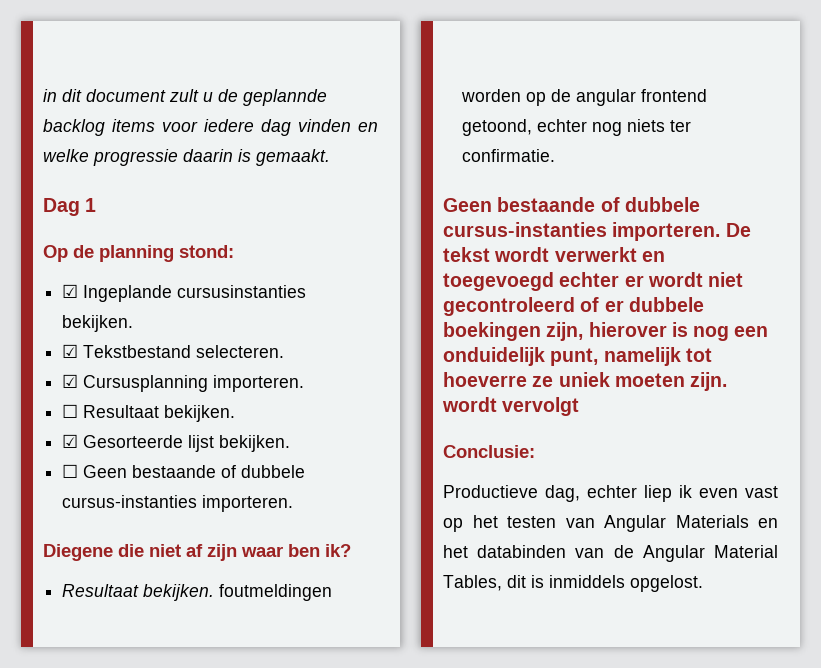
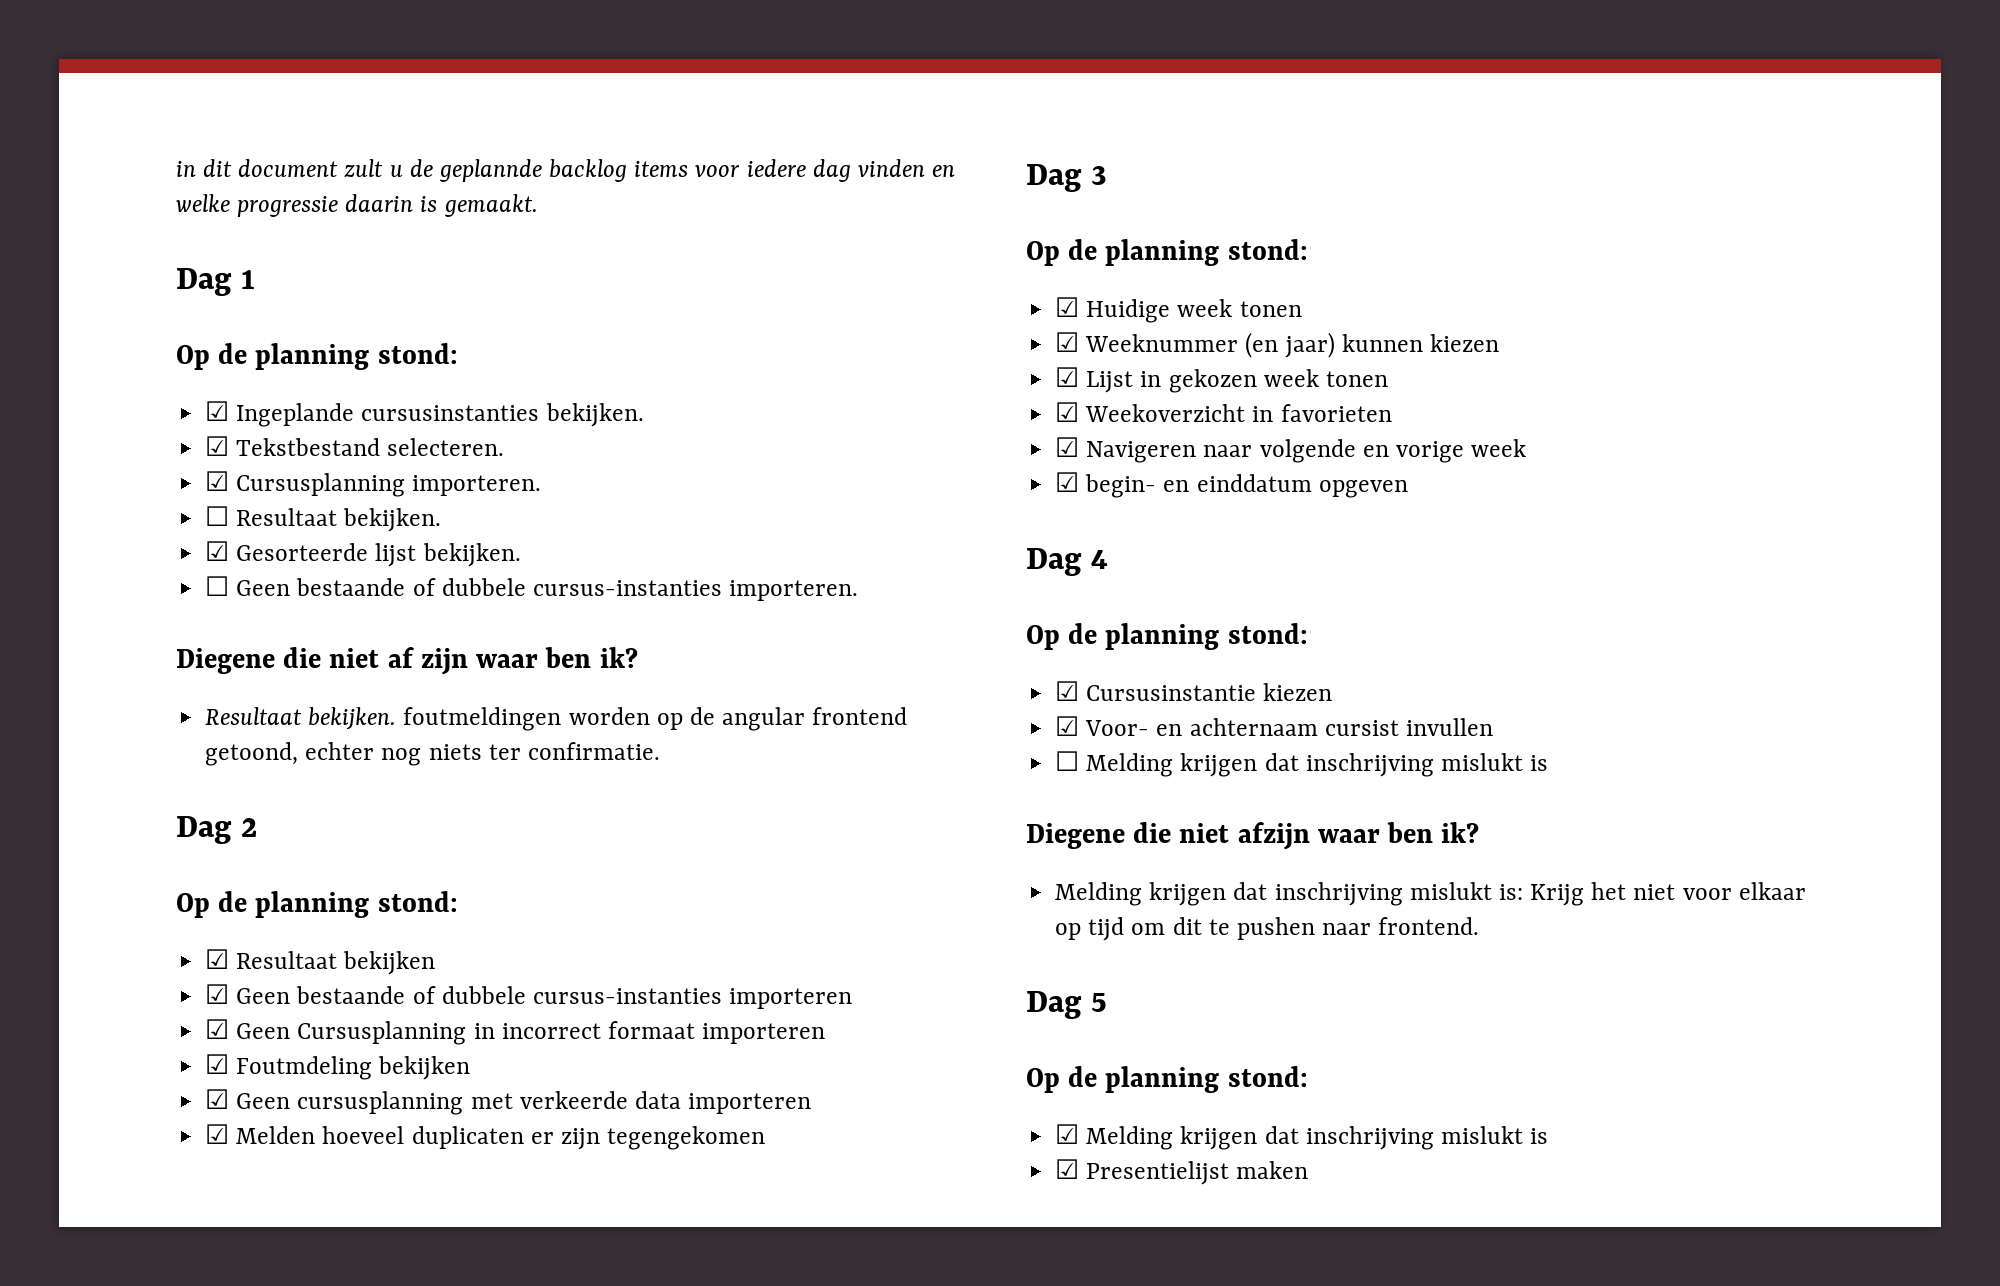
[443,197,700,212] [443,222,751,241] [443,247,665,262] [443,272,744,291] [443,297,704,316] [443,322,769,341] [443,347,712,366] [443,372,728,391] [442,397,580,416] [443,445,535,458] [443,485,778,502] [443,515,778,532] [443,545,778,562] [443,575,703,592] Geen bestaande of dubbele cursus-instanties importeren. De tekst wordt verwerkt en toegevoegd echter er wordt niet gecontroleerd of er dubbele boekingen zijn, hierover is nog een onduidelijk punt, namelijk tot hoeverre ze uniek moeten zijn. wordt vervolgt // Conclusie: // Productieve dag, echter liep ik even vast op het testen van Angular Materials en het databinden van de Angular Material Tables, dit is inmiddels opgelost. -> [176,816,257,844] [176,891,458,918] [205,949,436,975] [205,984,853,1009] [205,1019,826,1045] [205,1054,471,1080] [205,1089,812,1115] [205,1124,766,1150] [1026,164,1107,192] [1026,239,1308,266] [1055,297,1302,323] [1055,332,1499,358] [1055,367,1388,393] [1055,402,1392,422] [1055,437,1527,463] [1055,472,1408,498] [1026,548,1108,576] [1026,623,1308,650] [1055,681,1333,701] [1055,716,1493,736] [1055,751,1549,777] [1026,822,1480,850] [1055,882,1806,906] [1055,917,1480,941] [1026,991,1107,1019] [1026,1066,1308,1093] [1055,1124,1549,1150] [1055,1159,1309,1185] Dag 2 // Op de planning stond: // ☑ Resultaat bekijken // ☑ Geen bestaande of dubbele cursus-instanties importeren // ☑ Geen Cursusplanning in incorrect formaat importeren // ☑ Foutmdeling bekijken // ☑ Geen cursusplanning met verkeerde data importeren // ☑ Melden hoeveel duplicaten er zijn tegengekomen // Dag 3 // Op de planning stond: // ☑ Huidige week tonen // ☑ Weeknummer (en jaar) kunnen kiezen // ☑ Lijst in gekozen week tonen // ☑ Weekoverzicht in favorieten // ☑ Navigeren naar volgende en vorige week // ☑ begin- en einddatum opgeven // Dag 4 // Op de planning stond: // ☑ Cursusinstantie kiezen // ☑ Voor- en achternaam cursist invullen // ☐ Melding krijgen dat inschrijving mislukt is // Diegene die niet afzijn waar ben ik? // Melding krijgen dat inschrijving mislukt is: Krijg het niet voor elkaar op tijd om dit te pushen naar frontend. // Dag 5 // Op de planning stond: // ☑ Melding krijgen dat inschrijving mislukt is // ☑ Presentielijst maken

